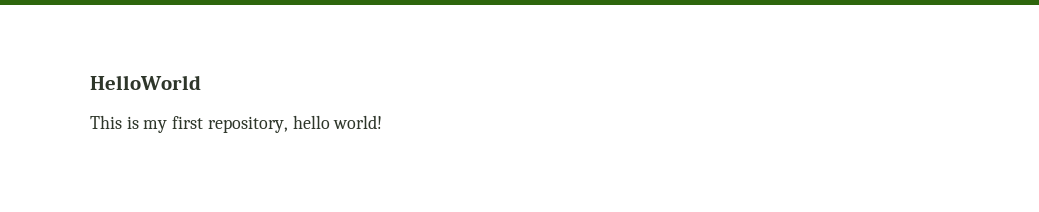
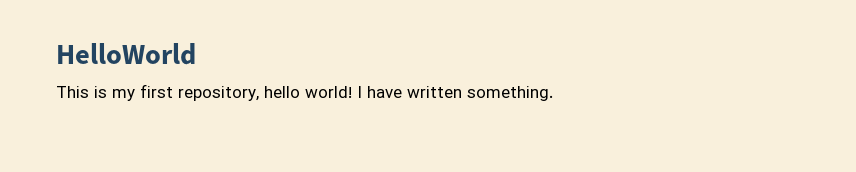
(383, 122) none -> [357,86,553,101] I have written something.

